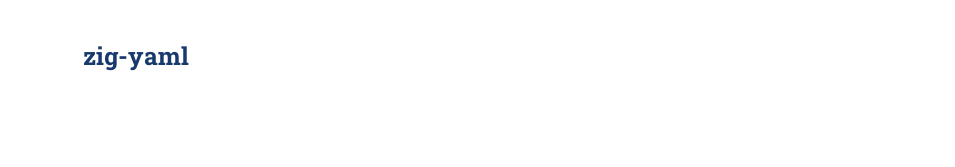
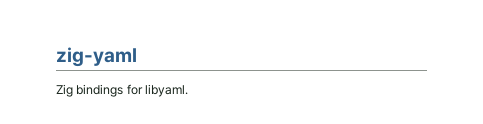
(189, 58) none -> [56,84,189,97] // Zig bindings for libyaml.

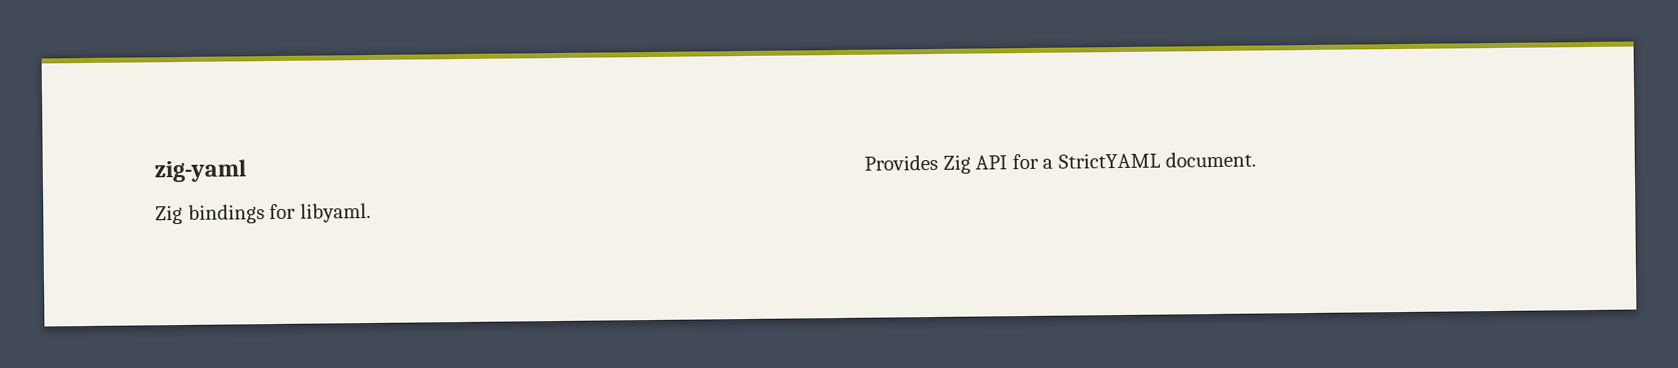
(189, 90) none -> [864,151,1257,174] // Provides Zig API for a StrictYAML document.

